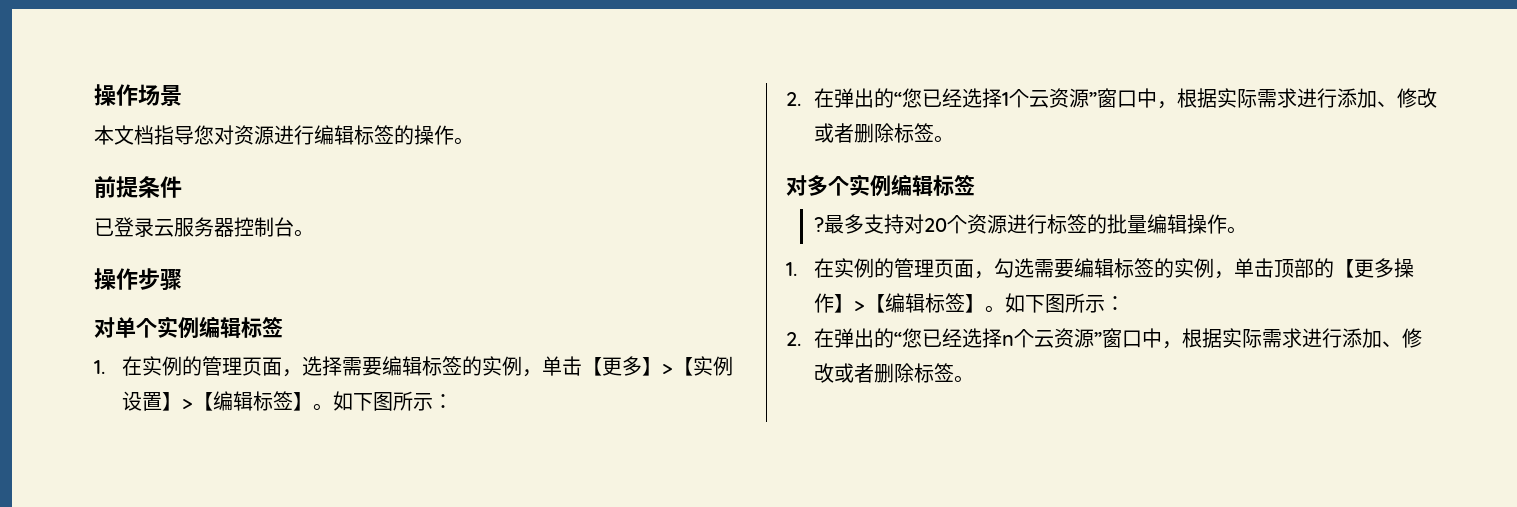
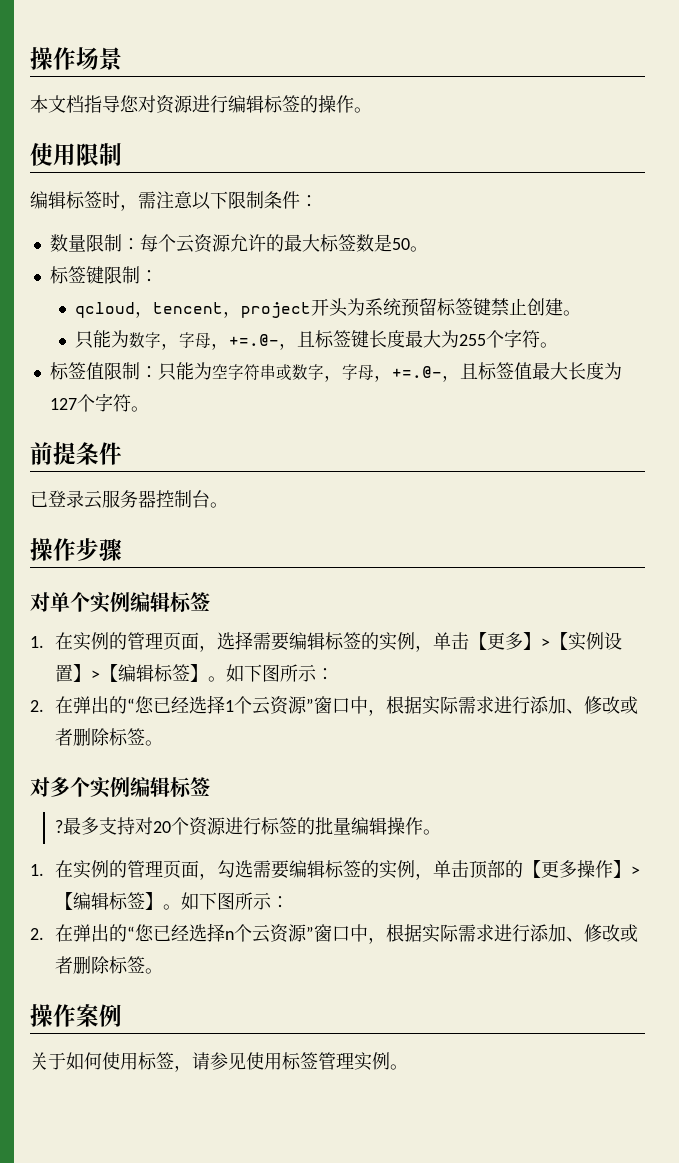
(474, 141) none -> [30,143,122,166] [30,191,318,211] [49,234,428,253] [49,266,158,284] [74,298,581,318] [74,329,558,350] [49,362,622,382] [49,393,149,412] // 使用限制 // 编辑标签时，需注意以下限制条件： // 数量限制：每个云资源允许的最大标签数是50。 // 标签键限制： // qcloud，tencent，project开头为系统预留标签键禁止创建。 // 只能为数字，字母，+=.@-，且标签键长度最大为255个字符。 // 标签值限制：只能为空字符串或数字，字母，+=.@-，且标签值最大长度为127个字符。
(974, 379) none -> [30,1004,122,1027] [30,1052,408,1072] // 操作案例 // 关于如何使用标签，请参见使用标签管理实例。

